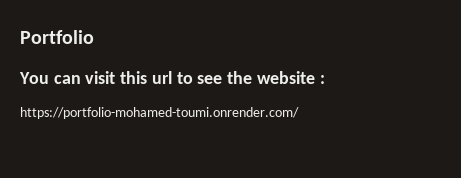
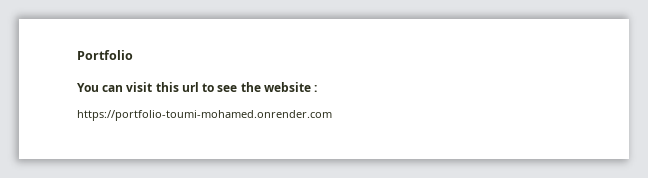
[20,107,299,119] https://portfolio-mohamed-toumi.onrender.com/ -> [77,110,332,121] https://portfolio-toumi-mohamed.onrender.com

